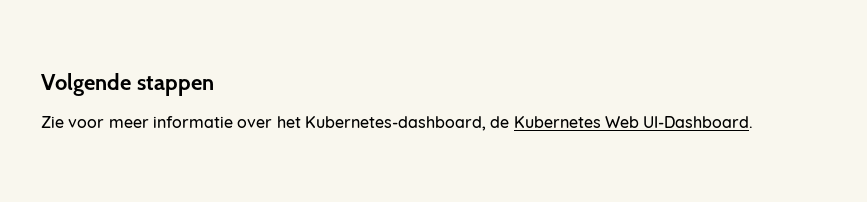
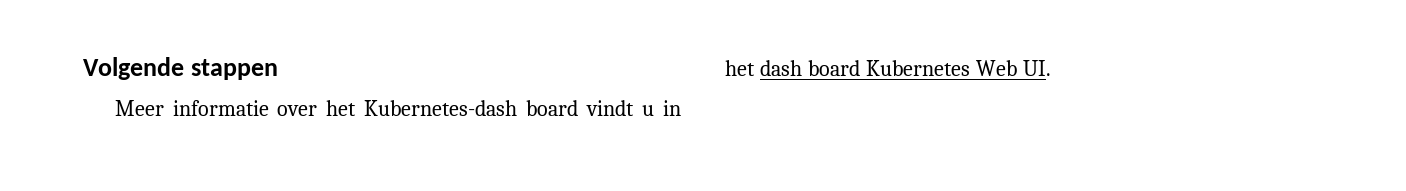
[41,116,510,131] Zie voor meer informatie over het Kubernetes-dashboard, de -> [114,100,682,116] [725,60,860,76] Meer informatie over het Kubernetes-dash board vindt u in het dash board
[643,116,754,128] UI-Dashboard. -> [1022,60,1051,76] UI.

